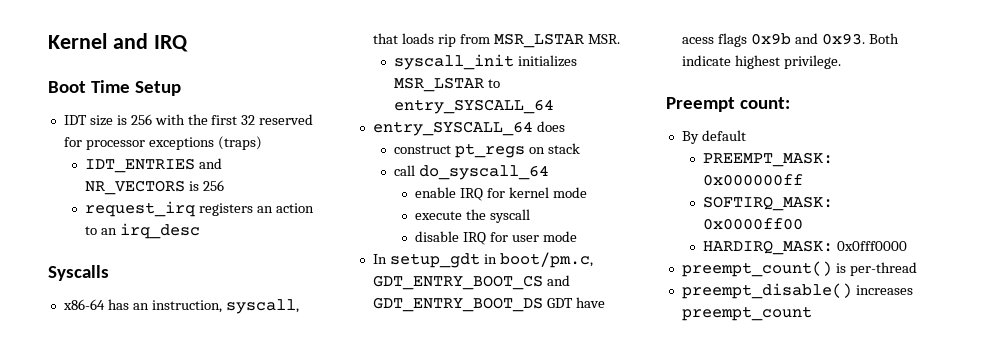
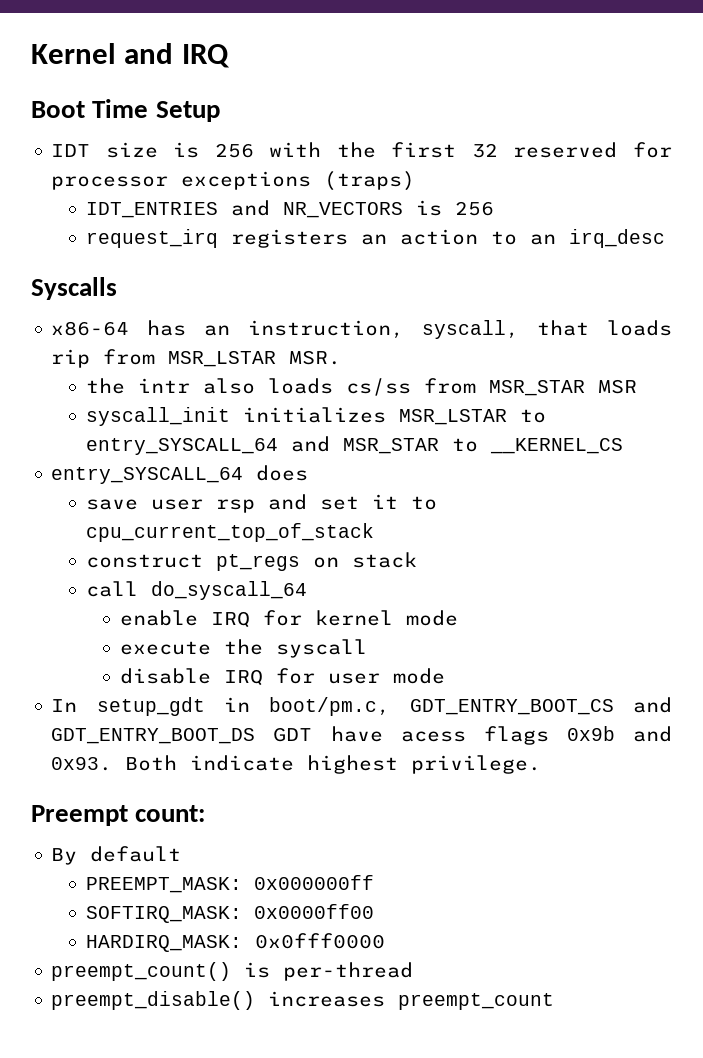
(620, 39) none -> [85,378,637,396] // the intr also loads cs/ss from MSR_STAR MSR
[372,121,565,136] // entry_SYSCALL_64 does -> [290,436,623,454] [51,465,309,484] [85,494,437,513] [85,523,374,542] and MSR_STAR to __KERNEL_CS // entry_SYSCALL_64 does // save user rsp and set it to cpu_current_top_of_stack

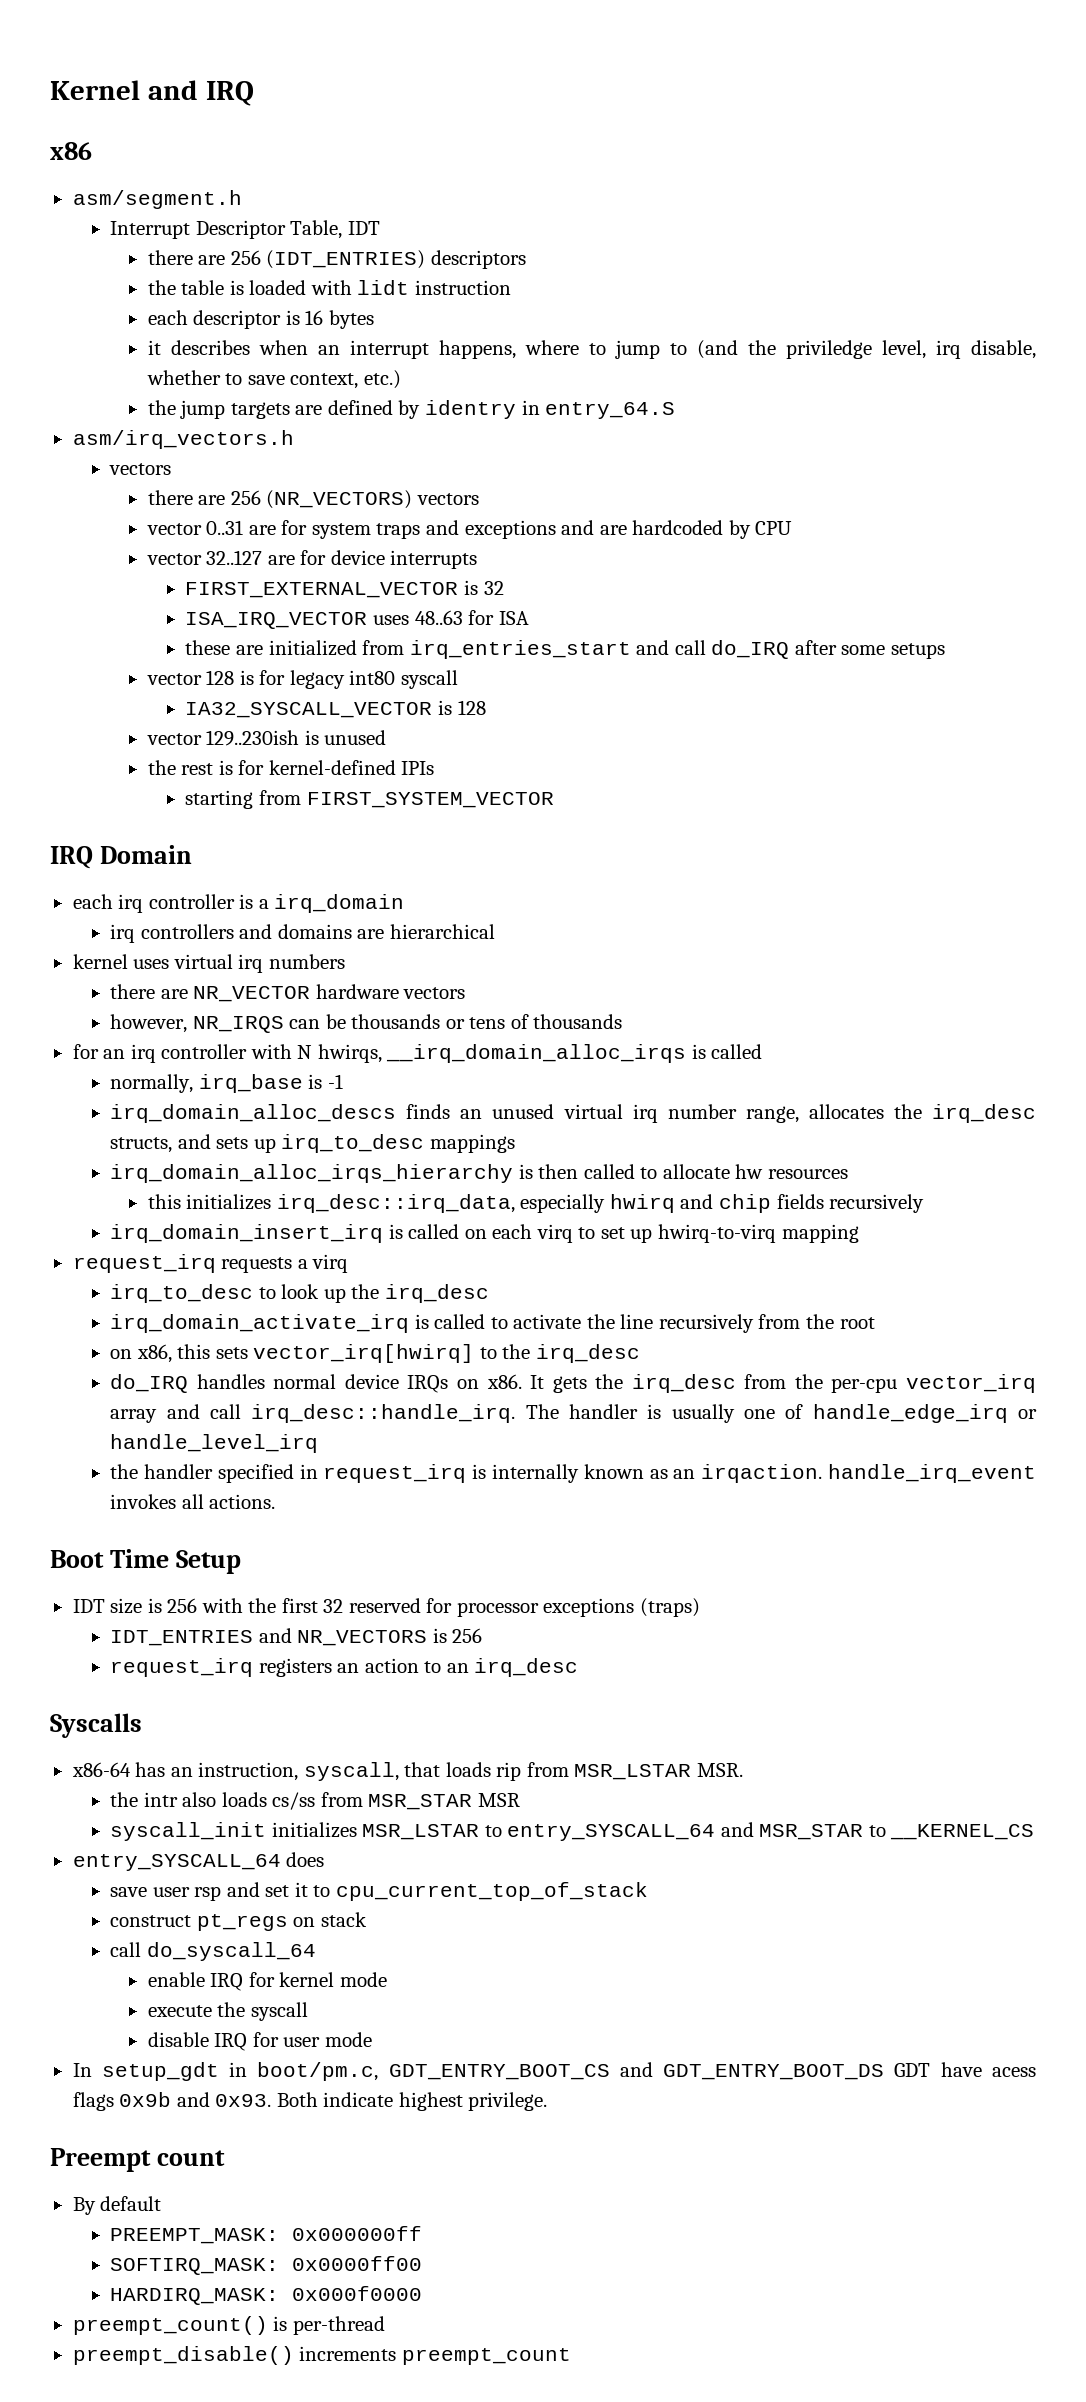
(230, 56) none -> [50,142,92,160] [72,190,242,209] [110,220,380,239] [147,250,526,269] [147,280,512,295] [147,310,374,329] [147,340,1037,359] [146,370,401,389] [147,400,676,419] [72,430,294,449] [109,463,172,475] [147,490,479,509] [146,520,793,539] [146,550,478,569] [185,580,504,598] [185,610,529,629] [185,640,945,659] [146,670,459,689] [185,700,486,718] [146,730,387,746] [147,760,435,775] [185,790,554,809] [50,845,192,869] [72,894,405,913] [110,924,495,943] [72,954,345,973] [110,984,466,1002] [110,1014,623,1033] [72,1044,763,1063] [110,1074,343,1093] [110,1104,1036,1123] [110,1134,515,1153] [110,1164,848,1183] [147,1194,925,1213] [110,1224,859,1243] [72,1254,349,1273] [110,1284,489,1303] [110,1314,875,1333] [110,1344,640,1363] [110,1374,1036,1393] [110,1404,1038,1423] [110,1434,319,1453] [110,1464,1036,1483] [110,1494,276,1509] // x86 // asm/segment.h // Interrupt Descriptor Table, IDT // there are 256 (IDT_ENTRIES) descriptors // the table is loaded with lidt instruction // each descriptor is 16 bytes // it describes when an interrupt happens, where to jump to (and the priviledge level, irq disable, whether to save context, etc.) // the jump targets are defined by identry in entry_64.S // asm/irq_vectors.h // vectors // there are 256 (NR_VECTORS) vectors // vector 0..31 are for system traps and exceptions and are hardcoded by CPU // vector 32..127 are for device interrupts // FIRST_EXTERNAL_VECTOR is 32 // ISA_IRQ_VECTOR uses 48..63 for ISA // these are initialized from irq_entries_start and call do_IRQ after some setups // vector 128 is for legacy int80 syscall // IA32_SYSCALL_VECTOR is 128 // vector 129..230ish is unused // the rest is for kernel-defined IPIs // starting from FIRST_SYSTEM_VECTOR // IRQ Domain // each irq controller is a irq_domain // irq controllers and domains are hierarchical // kernel uses virtual irq numbers // there are NR_VECTOR hardware vectors // however, NR_IRQS can be thousands or tens of thousands // for an irq controller with N hwirqs, __irq_domain_alloc_irqs is called // normally, irq_base is -1 // irq_domain_alloc_descs finds an unused virtual irq number range, allocates the irq_desc structs, and sets up irq_to_desc mappings // irq_domain_alloc_irqs_hierarchy is then called to allocate hw resources // this initializes irq_desc::irq_data, especially hwirq and chip fields recursively // irq_domain_insert_irq is called on each virq to set up hwirq-to-virq mapping // request_irq requests a virq // irq_to_desc to look up the irq_desc // irq_domain_activate_irq is called to activate the line recursively from the root // on x86, this sets vector_irq[hwirq] to the irq_desc // do_IRQ handles normal device IRQs on x86. It gets the irq_desc from the per-cpu vector_irq array and call irq_desc::handle_irq. The handler is usually one of handle_edge_irq or handle_level_irq // the handler specified in request_irq is internally known as an irqaction. handle_irq_event invokes all actions.
[135,805,206,822] count: -> [156,2150,225,2166] count
[254,933,385,949] 0x0fff0000 -> [292,2286,423,2301] 0x000f0000
[268,991,386,1007] increases -> [299,2346,397,2361] increments

